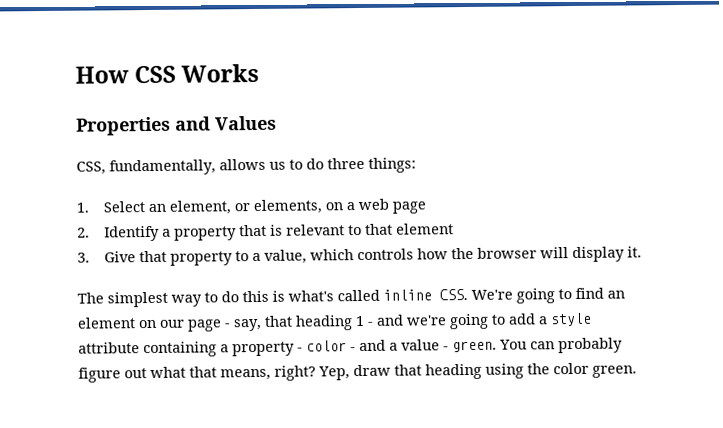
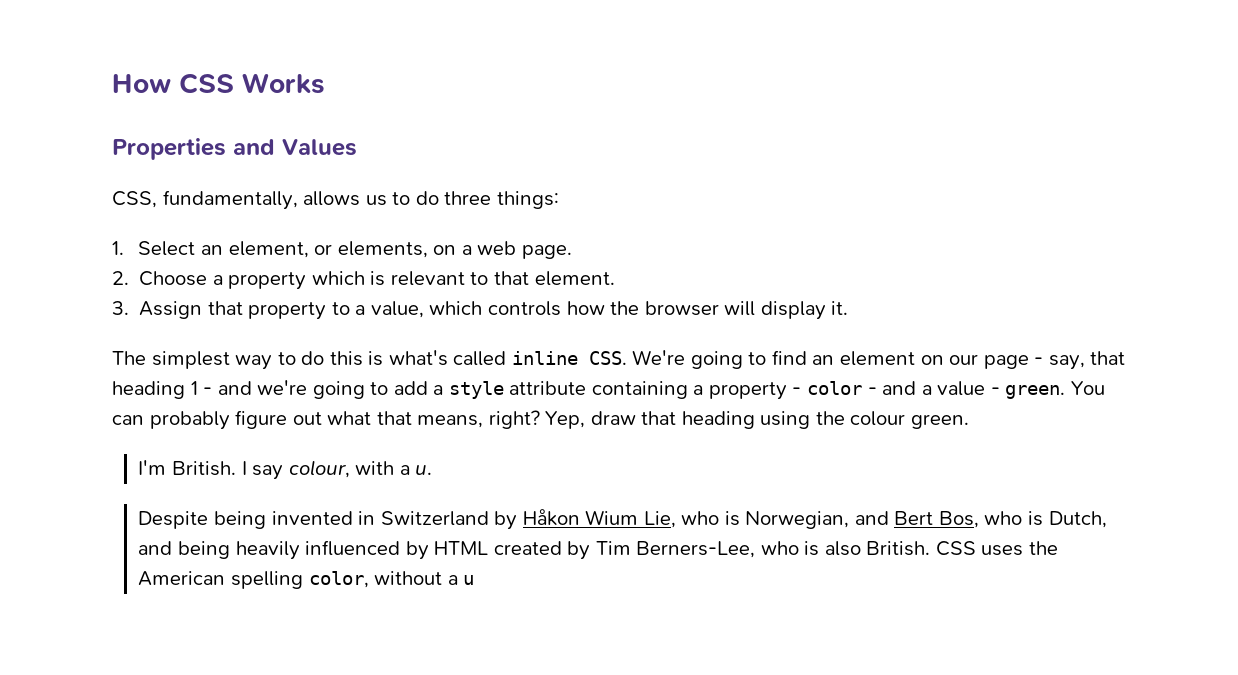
[392,201,427,214] page -> [521,245,572,259] page.
[104,224,268,242] Identify a property that -> [139,271,365,290] Choose a property which
[396,223,455,235] element -> [534,271,615,286] element.
[104,251,137,263] Give -> [139,301,203,319] Assign
[553,362,637,378] color green. -> [850,411,970,429] [138,460,433,480] [138,509,1107,530] [138,540,1058,560] [138,571,475,589] colour green. // I'm British. I say colour, with a u. // Despite being invented in Switzerland by Håkon Wium Lie, who is Norwegian, and Bert Bos, who is Dutch, and being heavily influenced by HTML created by Tim Berners-Lee, who is also British. CSS uses the American spelling color, without a u

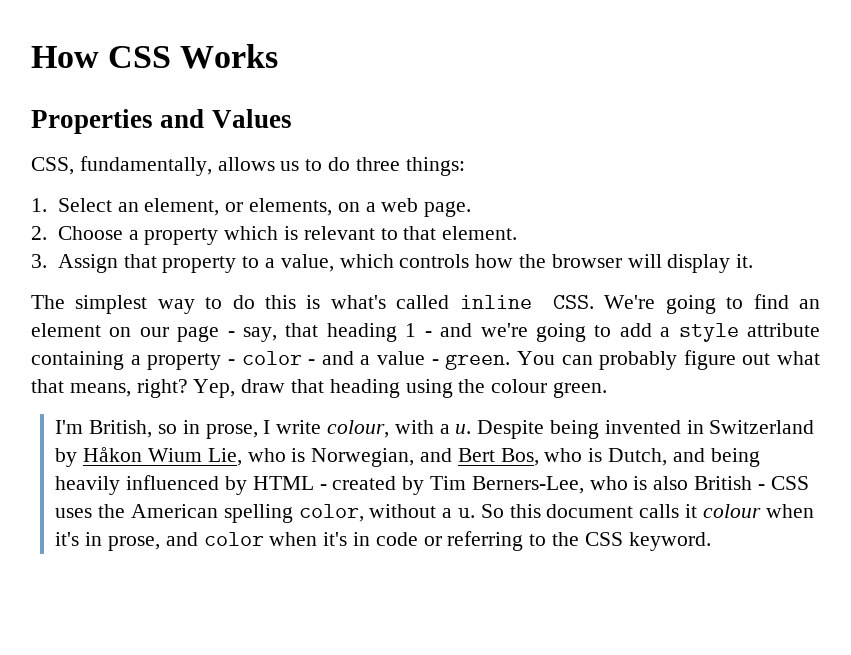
[171,461,284,480] British. I say -> [89,420,322,439] British, so in prose, I write
(433, 470) // -> (472, 429) none
(489, 548) none -> [319,484,327,490] -
[866,541,931,556] British. -> [694,476,765,490] British -
[463,575,475,585] u -> [457,504,814,518] [55,531,711,551] u. So this document calls it colour when it's in prose, and color when it's in code or referring to the CSS keyword.

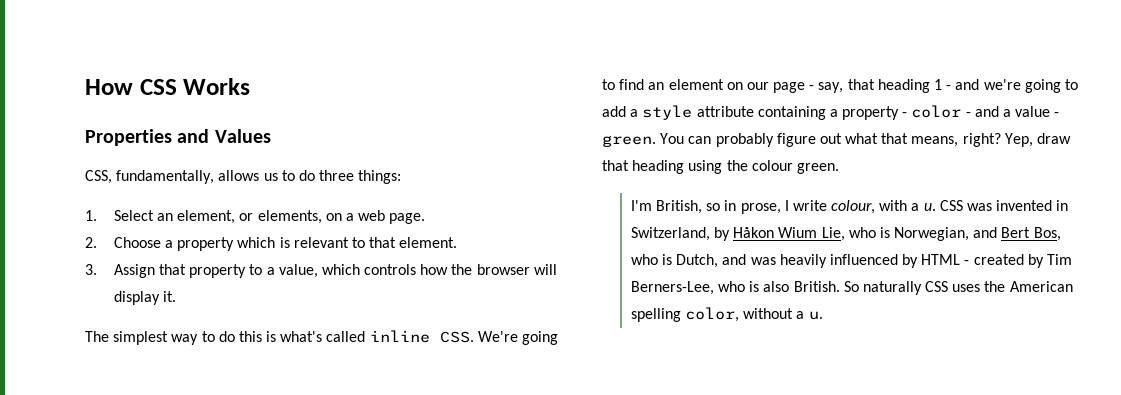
[477,420,600,439] Despite being -> [939,200,992,211] CSS was
[709,420,815,434] Switzerland -> [630,227,710,241] Switzerland,
[710,448,760,467] being -> [750,257,776,265] was
[694,476,765,490] British - -> [793,281,922,295] British. So naturally
[480,504,814,518] [55,531,711,551] So this document calls it colour when it's in prose, and color when it's in code or referring to the CSS keyword. -> (823, 315) none

